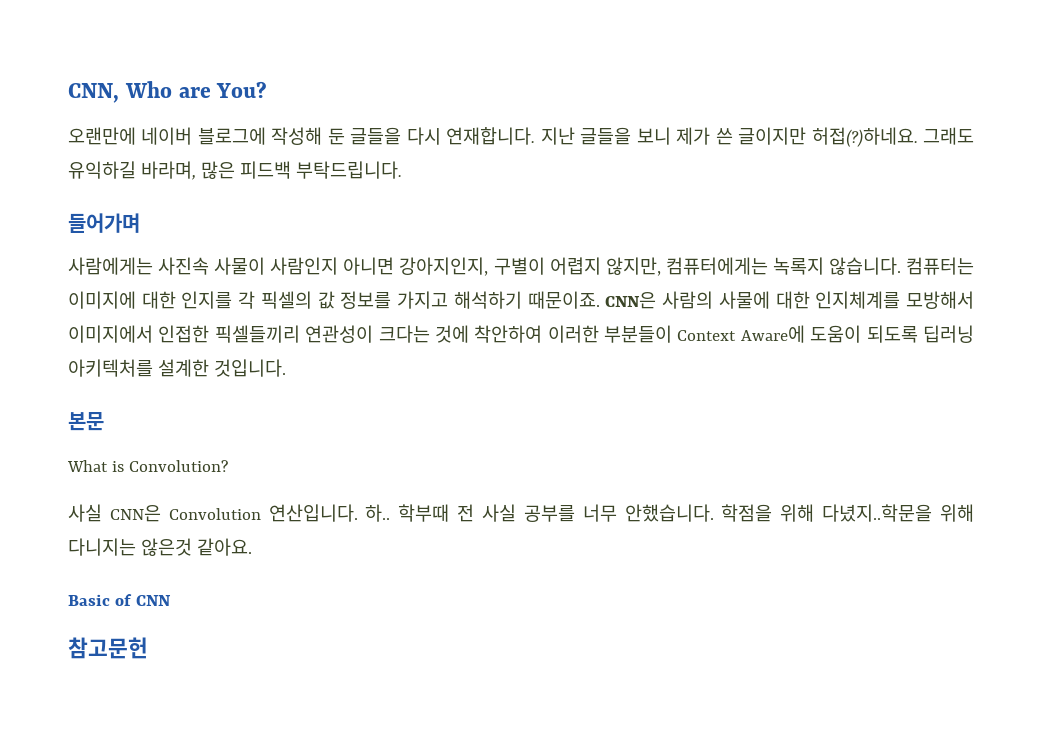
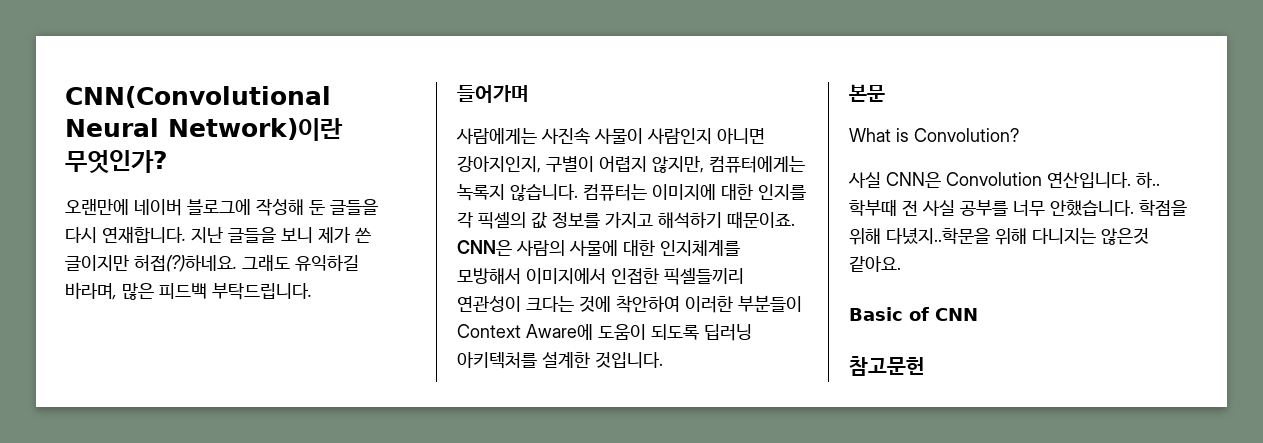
[68,81,268,103] CNN, Who are You? -> [65,86,331,108] [65,118,343,141] [65,150,168,173] CNN(Convolutional Neural Network)이란 무엇인가?

